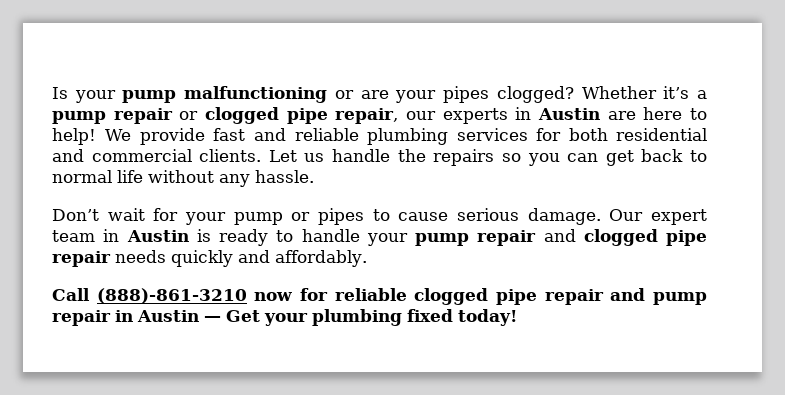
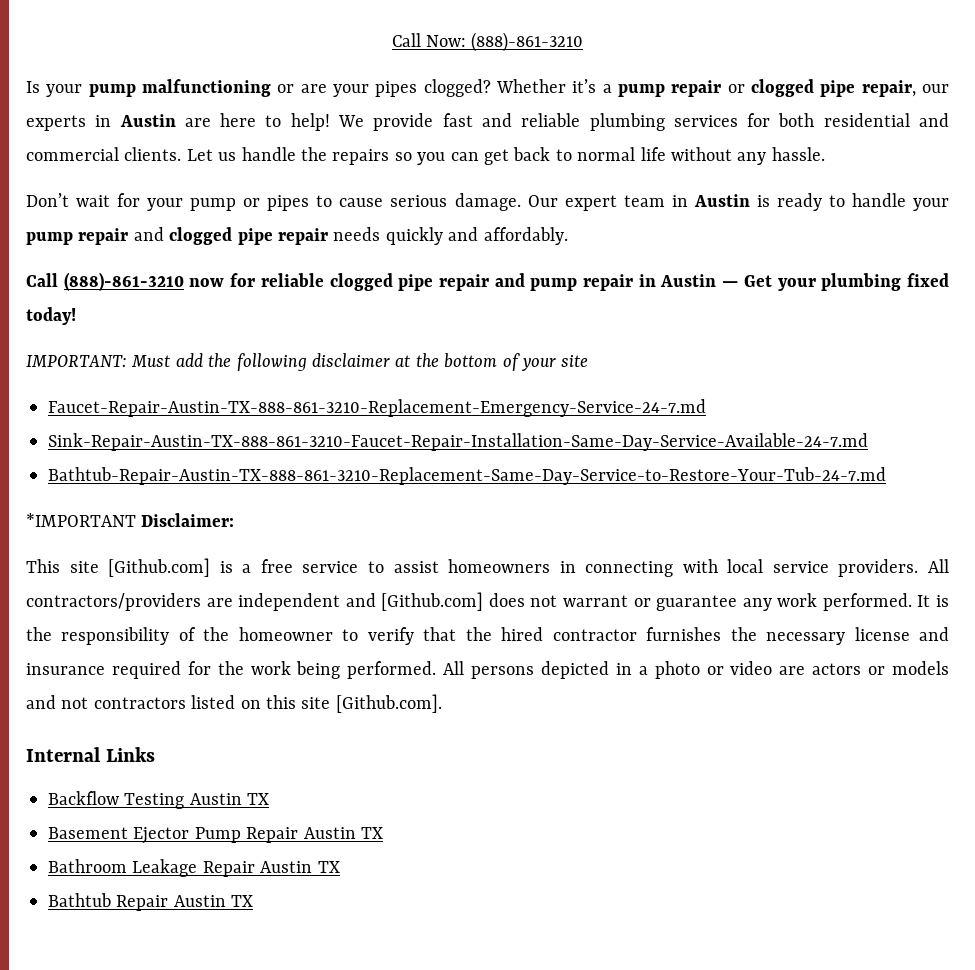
(52, 93) none -> [391,32,584,52] Call Now: (888)-861-3210 //
(517, 317) none -> [26,353,589,371] [48,399,706,417] [48,433,868,451] [48,467,886,485] [26,513,235,527] [26,558,949,577] [26,592,949,611] [26,627,949,645] [26,661,950,679] [26,694,442,713] [26,747,155,762] [48,791,270,809] [48,827,383,844] [48,859,340,877] [48,893,254,911] // IMPORTANT: Must add the following disclaimer at the bottom of your site // Faucet-Repair-Austin-TX-888-861-3210-Replacement-Emergency-Service-24-7.md // Sink-Repair-Austin-TX-888-861-3210-Faucet-Repair-Installation-Same-Day-Service-Available-24-7.md // Bathtub-Repair-Austin-TX-888-861-3210-Replacement-Same-Day-Service-to-Restore-Your-Tub-24-7.md // *IMPORTANT Disclaimer: // This site [Github.com] is a free service to assist homeowners in connecting with local service providers. All contractors/providers are independent and [Github.com] does not warrant or guarantee any work performed. It is the responsibility of the homeowner to verify that the hired contractor furnishes the necessary license and insurance required for the work being performed. All persons depicted in a photo or video are actors or models and not contractors listed on this site [Github.com]. // Internal Links // Backflow Testing Austin TX // Basement Ejector Pump Repair Austin TX // Bathroom Leakage Repair Austin TX // Bathtub Repair Austin TX

